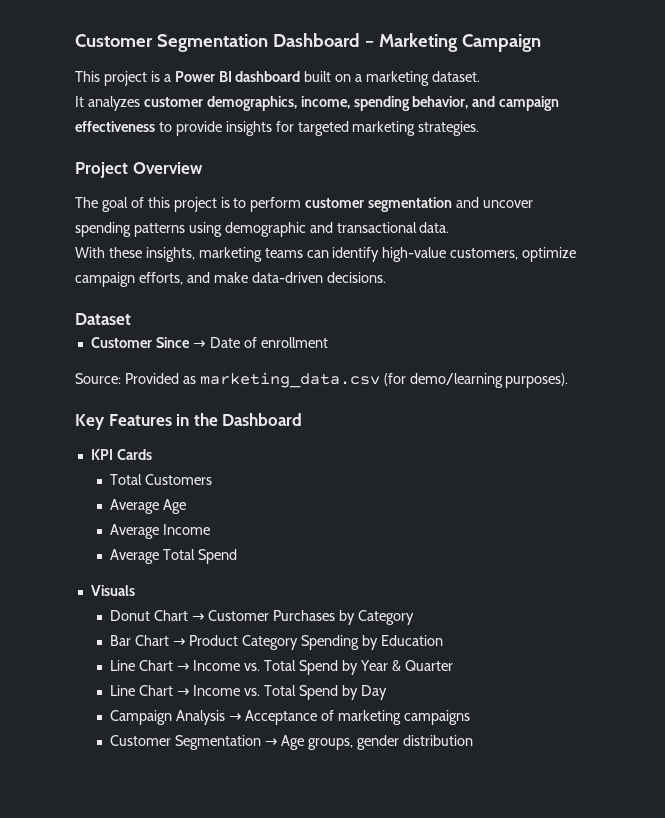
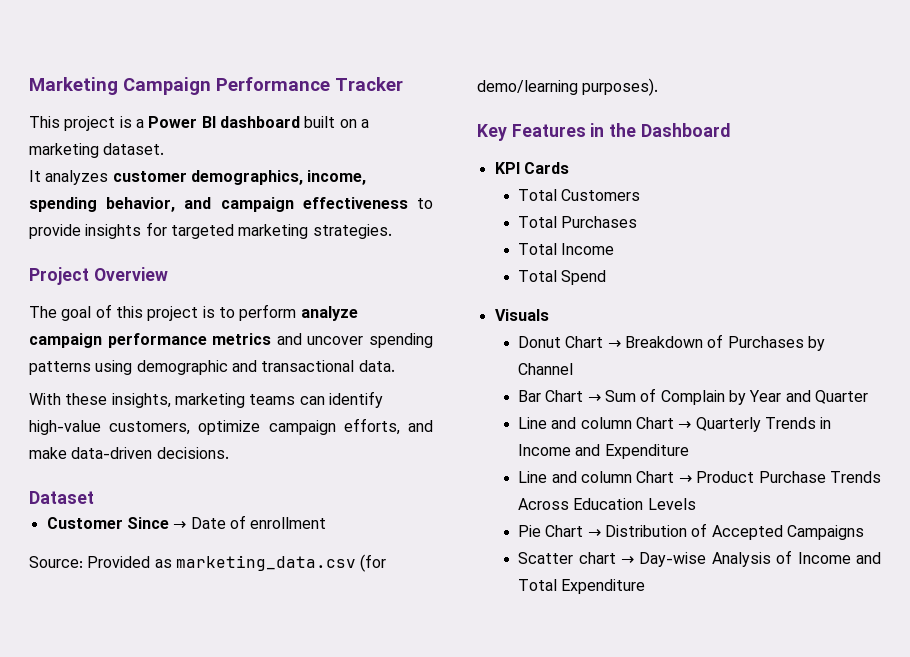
[75,33,374,52] Customer Segmentation Dashboard – -> (29, 86) none
(541, 43) none -> [216,77,403,91] Performance Tracker
[305,197,453,212] customer segmentation -> [300,306,358,321] [29,333,272,348] analyze campaign performance metrics
[109,499,186,514] [109,524,159,539] Average Age // Average -> [518,216,638,228] [518,243,558,255] Total Purchases // Total
[109,549,159,564] Average -> (615, 249) none
[208,610,270,621] Customer -> [625,334,724,348] Breakdown of
[358,610,415,625] Category -> [518,363,574,375] Channel
[189,635,444,650] [109,660,339,675] Product Category Spending by Education // Line Chart → Income vs. Total Spend -> [605,388,725,405] Sum of Complain
[391,660,401,671] & -> [785,390,811,402] and
[138,685,388,700] [109,710,471,725] [109,735,474,750] Chart → Income vs. Total Spend by Day // Campaign Analysis → Acceptance of marketing campaigns // Customer Segmentation → Age groups, gender distribution -> [551,417,832,432] [518,444,689,459] [518,471,881,483] [518,498,696,510] [518,523,865,540] [518,550,881,567] [518,579,646,594] and column Chart → Quarterly Trends in Income and Expenditure // Line and column Chart → Product Purchase Trends Across Education Levels // Pie Chart → Distribution of Accepted Campaigns // Scatter chart → Day-wise Analysis of Income and Total Expenditure

